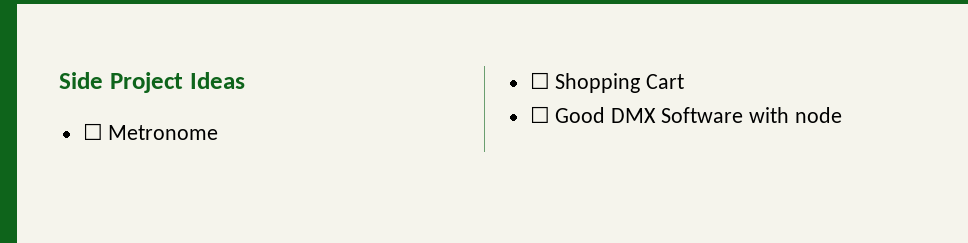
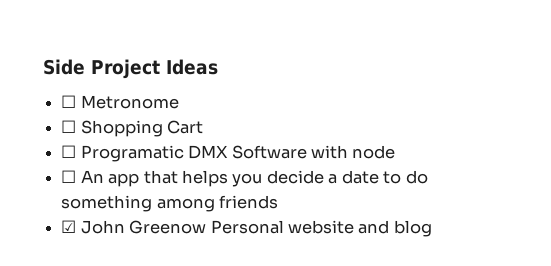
[555,107,606,123] Good -> [80,145,184,162] Programatic
(842, 115) none -> [61,170,428,187] [61,195,279,212] [61,220,432,237] // ☐ An app that helps you decide a date to do something among friends // ☑ John Greenow Personal website and blog

